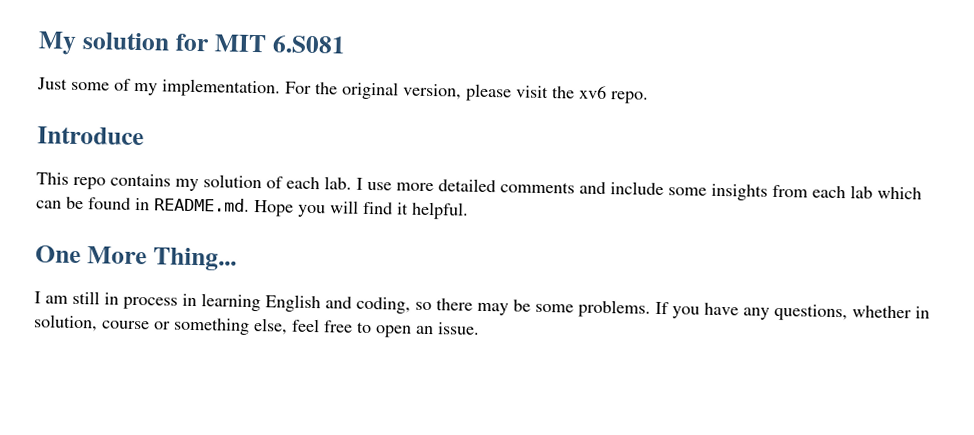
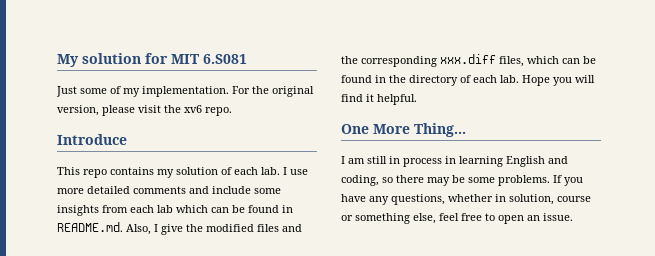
(250, 204) none -> [126,224,302,235] [341,54,596,67] [341,75,519,86] Also, I give the modified files and the corresponding xxx.diff files, which can be found in the directory of each lab.

